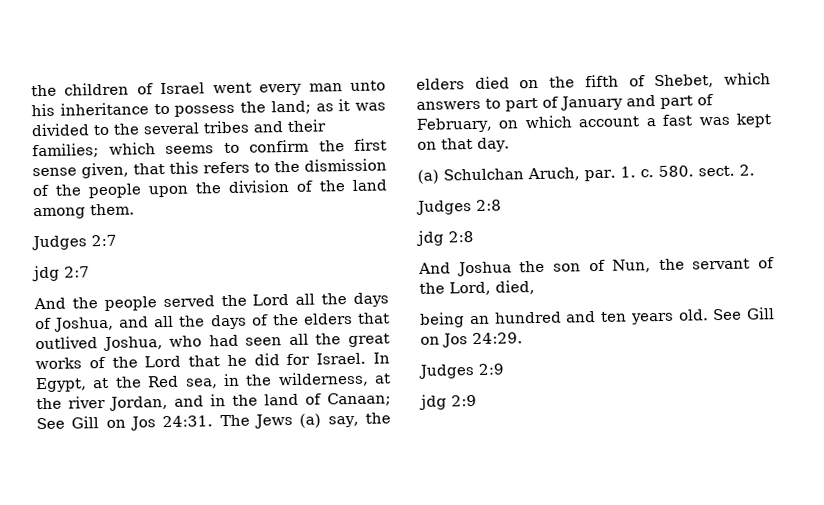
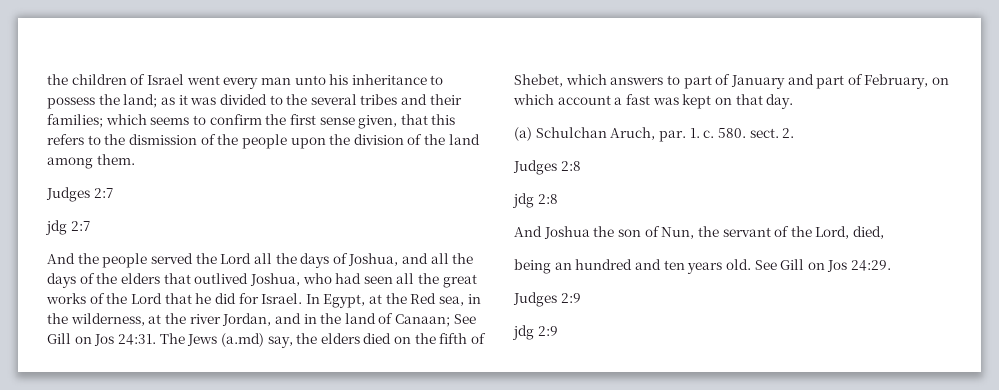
[299,413,322,428] (a) -> [220,333,264,347] (a.md)

